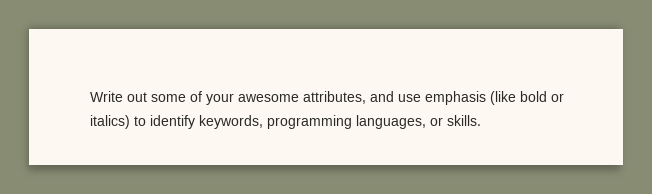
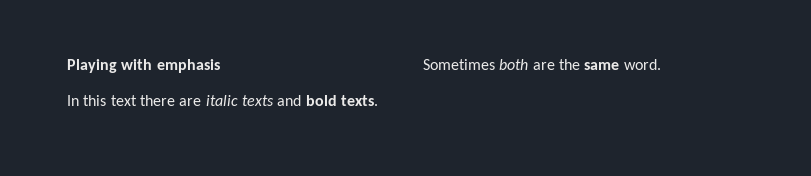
[90,91,564,105] [90,115,481,129] Write out some of your awesome attributes, and use emphasis (like bold or italics) to identify keywords, programming languages, or skills. -> [67,59,220,73] [67,95,378,106] [423,59,661,70] Playing with emphasis // In this text there are italic texts and bold texts. Sometimes both are the same word.

